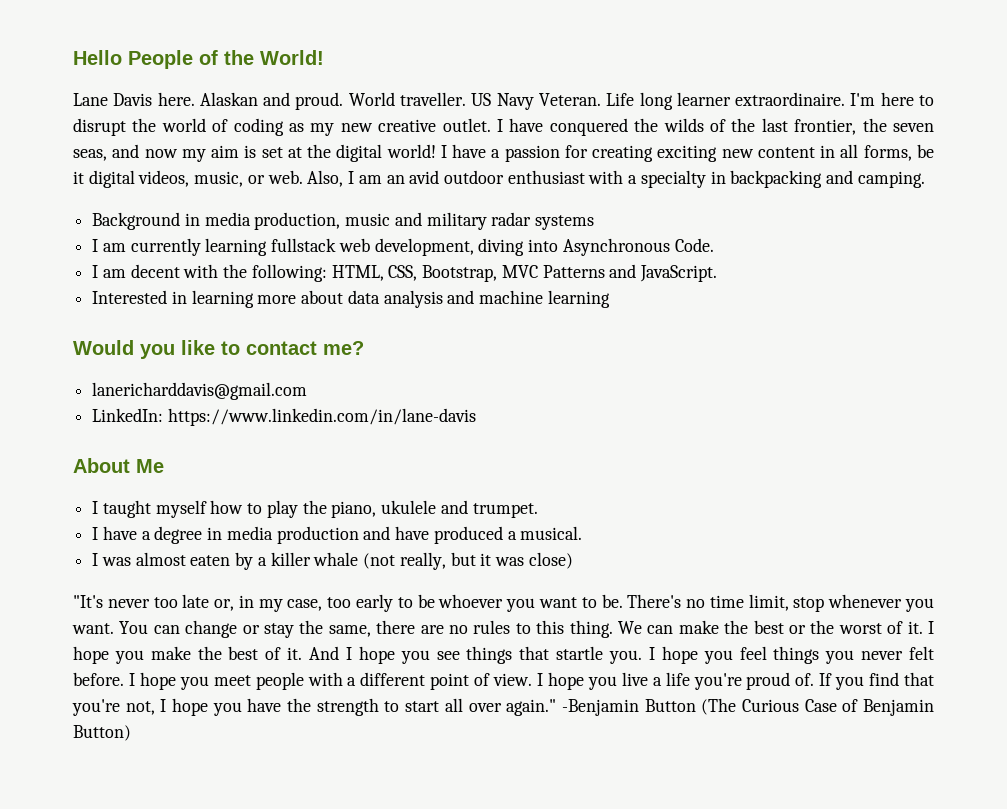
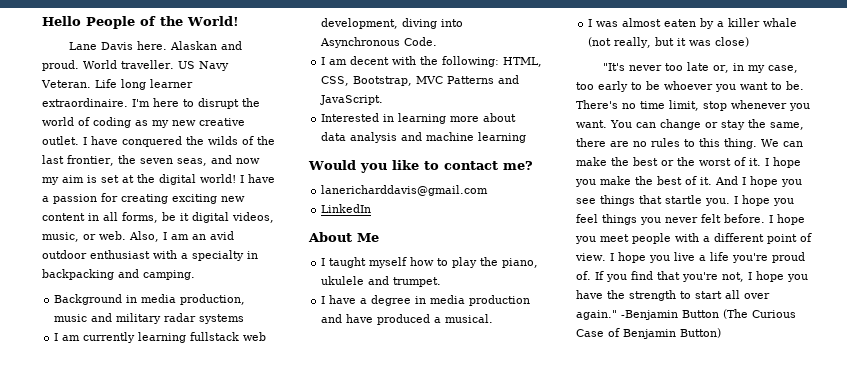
[92,408,476,426] LinkedIn: https://www.linkedin.com/in/lane-davis -> [321,204,372,213] LinkedIn

